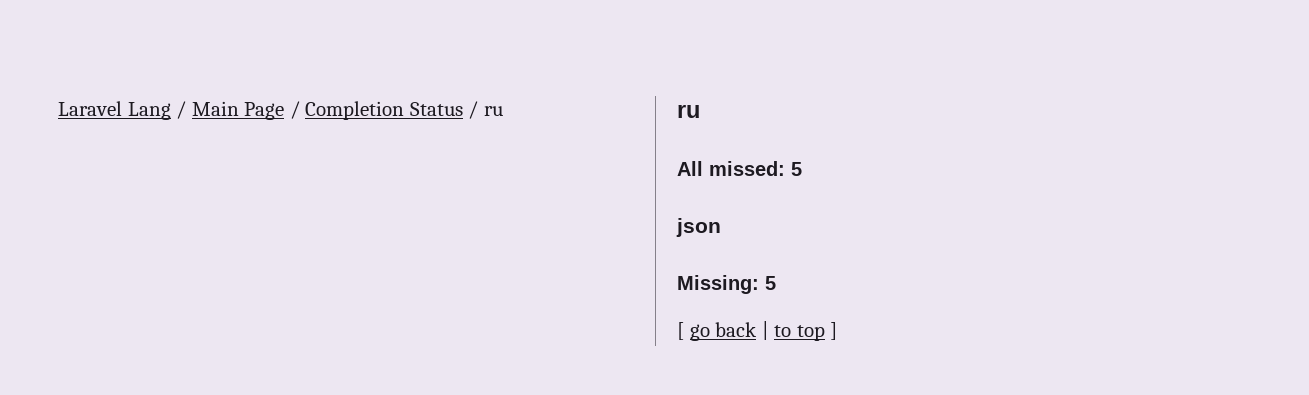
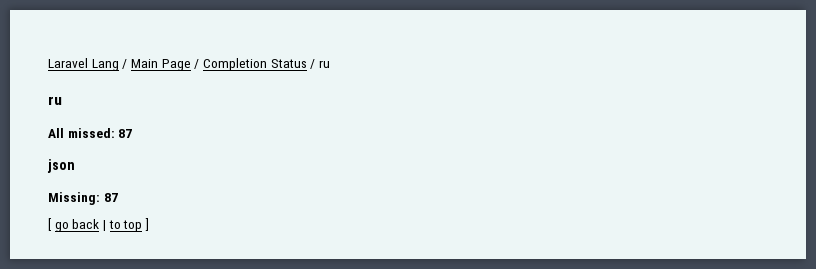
[791,162,802,176] 5 -> [118,129,133,138] 87
[765,276,776,290] 5 -> [103,193,118,202] 87

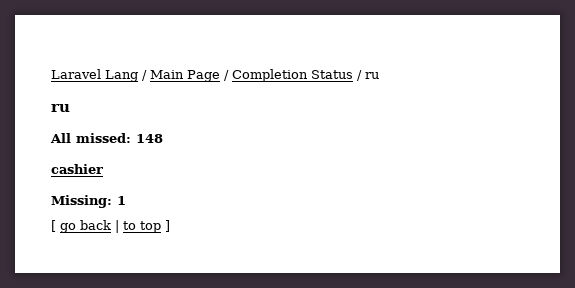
[118,129,133,138] [47,159,75,173] 87 // json -> [136,134,163,143] [51,164,103,174] 148 // cashier
[103,193,118,202] 87 -> [117,196,126,205] 1

